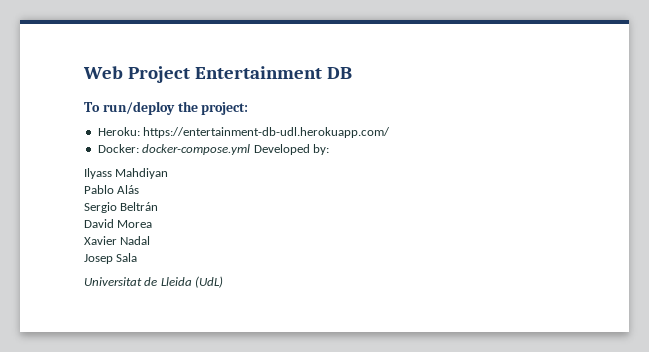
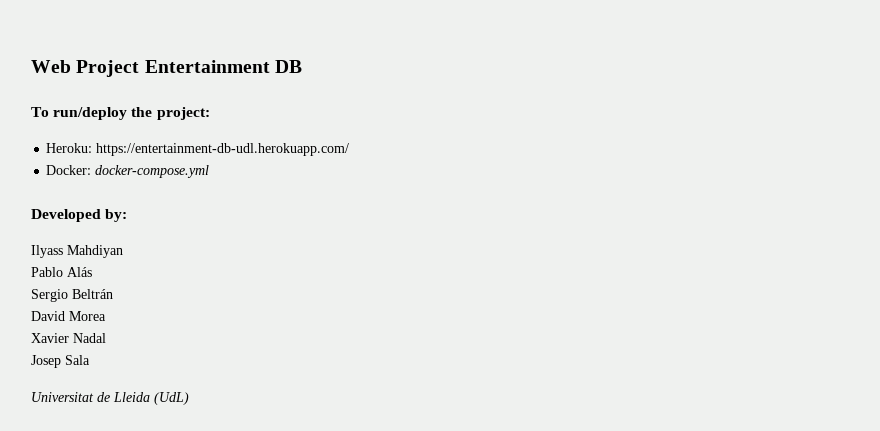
(251, 149) none -> (210, 171) //

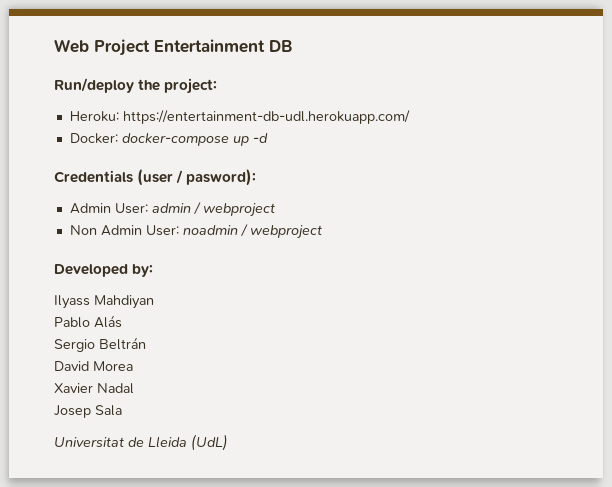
[31,107,128,120] To run/deploy -> [54,78,134,93] Run/deploy
[95,165,210,178] docker-compose.yml -> [121,133,268,146] [54,169,257,186] [69,202,275,217] [69,224,322,239] docker-compose up -d // Credentials (user / pasword): // Admin User: admin / webproject // Non Admin User: noadmin / webproject

